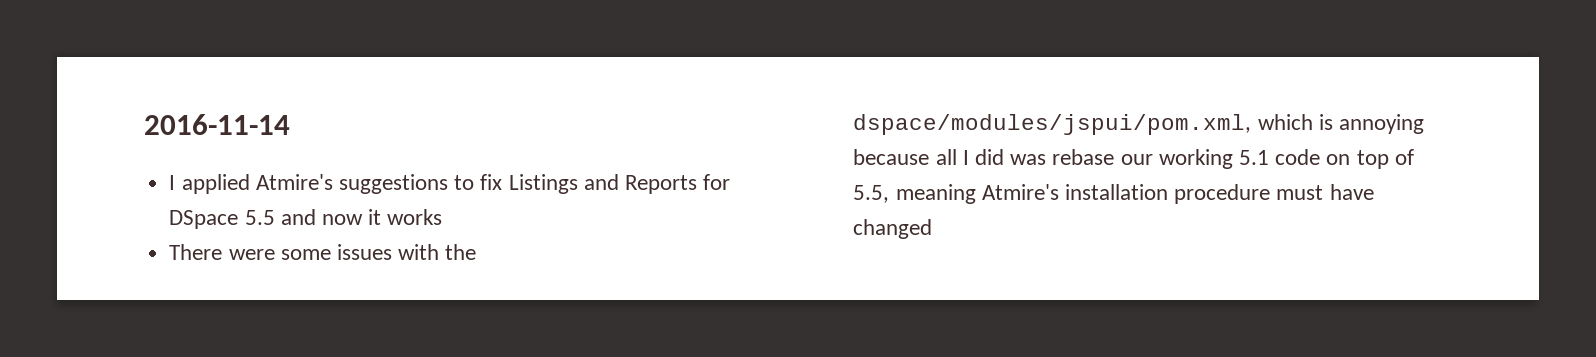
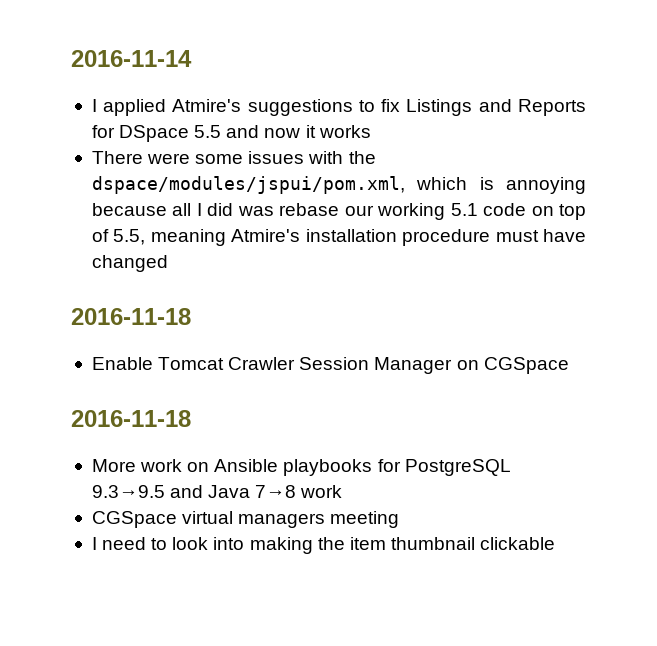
(933, 229) none -> [71,308,191,325] [91,357,569,374] [71,410,191,427] [91,459,511,476] [91,485,343,498] [91,511,400,528] [91,537,556,554] // 2016-11-18 // Enable Tomcat Crawler Session Manager on CGSpace // 2016-11-18 // More work on Ansible playbooks for PostgreSQL 9.3→9.5 and Java 7→8 work // CGSpace virtual managers meeting // I need to look into making the item thumbnail clickable

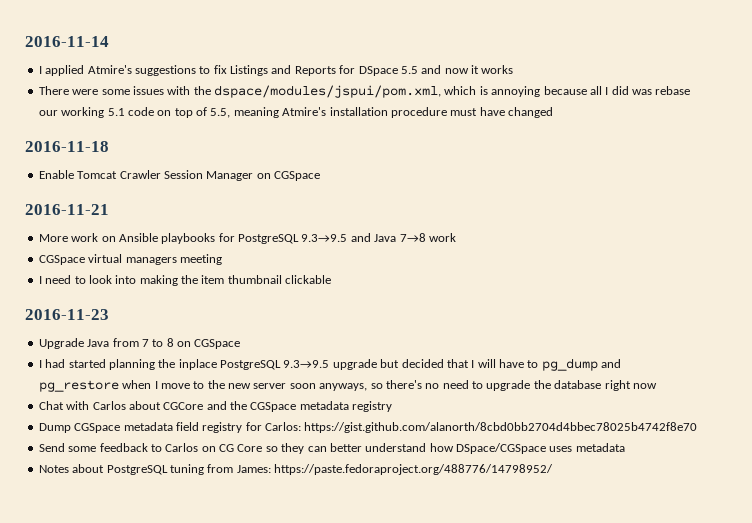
[71,410,191,427] 2016-11-18 -> [25,204,109,215] 2016-11-21
(556, 543) none -> [25,309,109,320] [38,338,241,349] [38,358,622,371] [38,380,657,392] [38,401,393,412] [38,422,698,433] [38,443,625,454] [38,464,553,475] // 2016-11-23 // Upgrade Java from 7 to 8 on CGSpace // I had started planning the inplace PostgreSQL 9.3→9.5 upgrade but decided that I will have to pg_dump and pg_restore when I move to the new server soon anyways, so there's no need to upgrade the database right now // Chat with Carlos about CGCore and the CGSpace metadata registry // Dump CGSpace metadata field registry for Carlos: https://gist.github.com/alanorth/8cbd0bb2704d4bbec78025b4742f8e70 // Send some feedback to Carlos on CG Core so they can better understand how DSpace/CGSpace uses metadata // Notes about PostgreSQL tuning from James: https://paste.fedoraproject.org/488776/14798952/

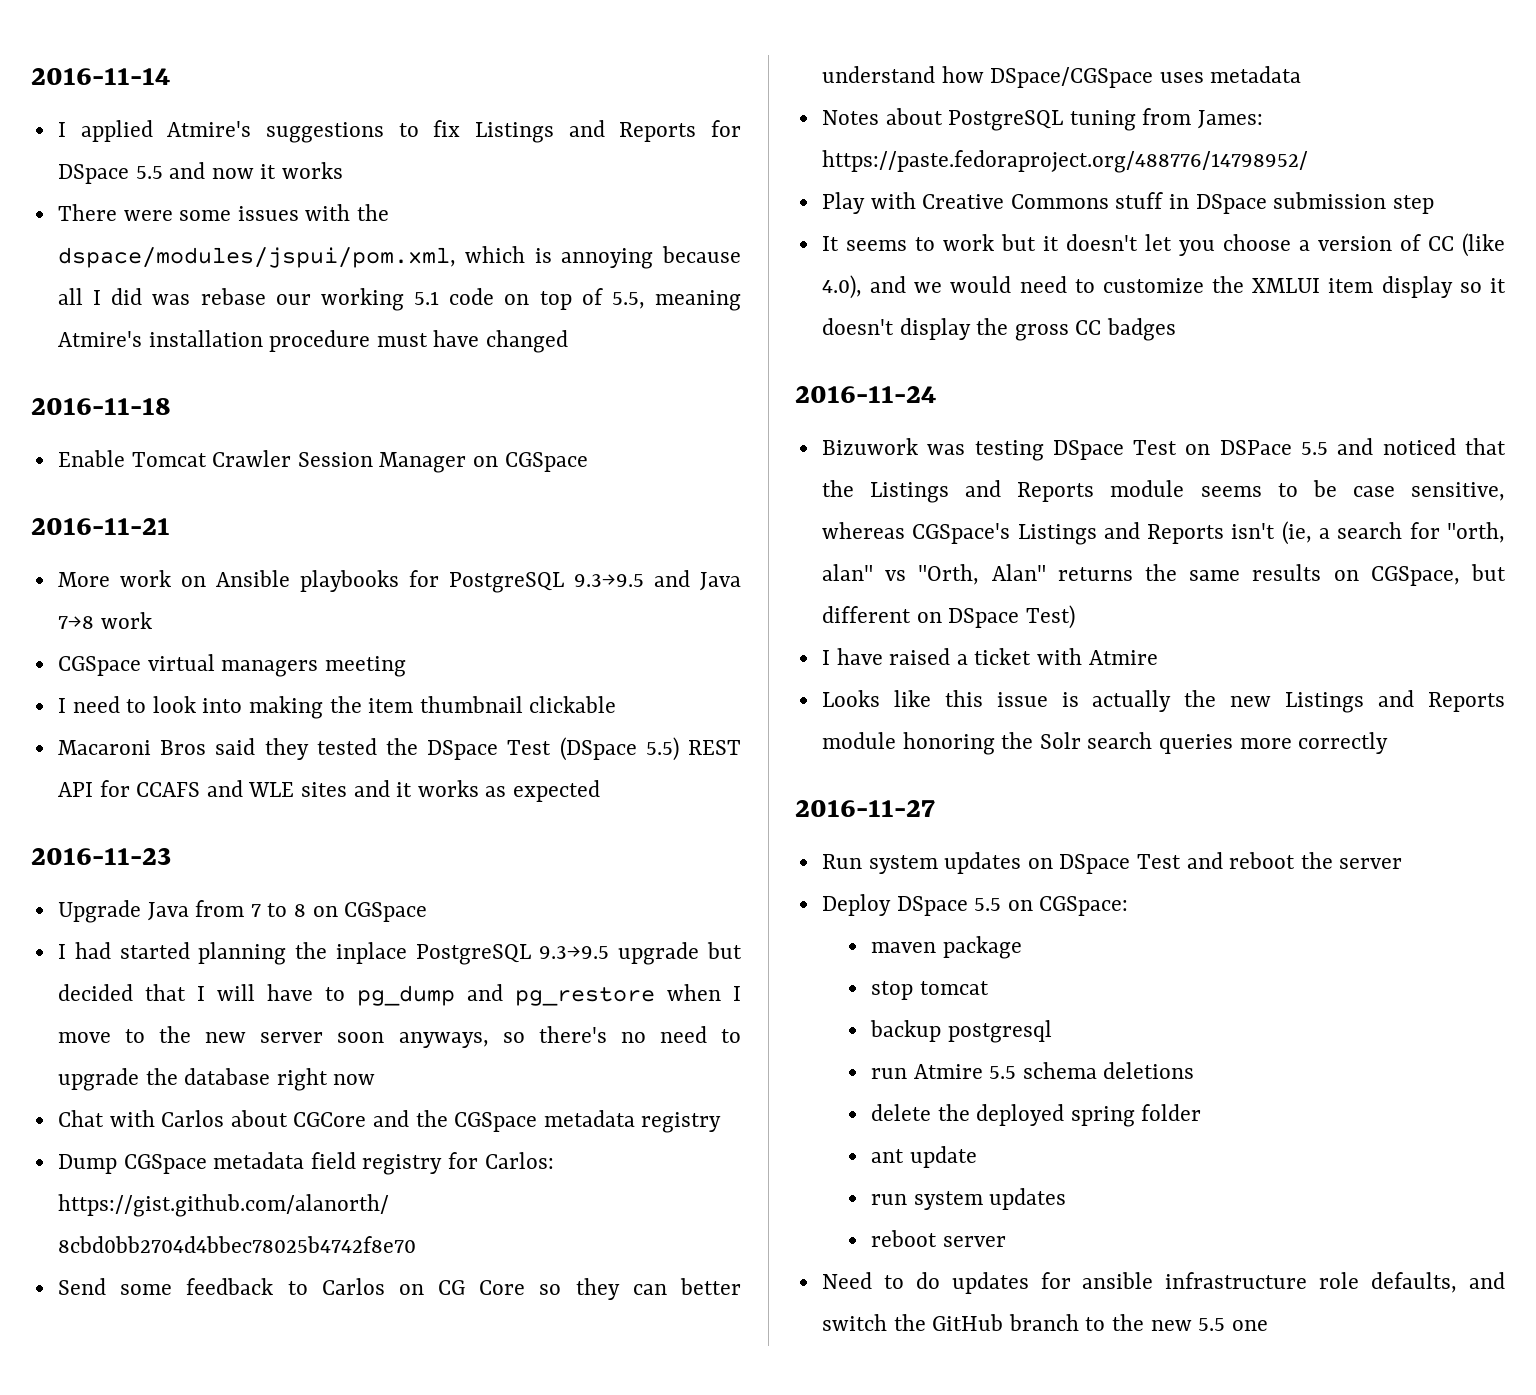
(332, 279) none -> [57,737,742,761] [57,780,601,802] // Macaroni Bros said they tested the DSpace Test (DSpace 5.5) REST API for CCAFS and WLE sites and it works as expected
(553, 469) none -> [821,192,1434,214] [821,233,1505,257] [821,275,1506,299] [821,318,1177,341] [795,386,936,403] [821,438,1506,461] [821,480,1505,503] [821,521,1505,545] [821,564,1506,586] [821,605,1075,629] [821,648,1158,665] [821,690,1505,713] [821,732,1389,755] [795,800,935,817] [821,852,1403,874] [821,894,1129,916] [870,936,1022,959] [870,981,989,1000] [869,1020,1052,1043] [870,1062,1195,1079] [870,1104,1202,1127] [870,1146,977,1168] [870,1188,1067,1210] [870,1230,1006,1247] [821,1272,1505,1294] [821,1314,1268,1331] // Play with Creative Commons stuff in DSpace submission step // It seems to work but it doesn't let you choose a version of CC (like 4.0), and we would need to customize the XMLUI item display so it doesn't display the gross CC badges // 2016-11-24 // Bizuwork was testing DSpace Test on DSPace 5.5 and noticed that the Listings and Reports module seems to be case sensitive, whereas CGSpace's Listings and Reports isn't (ie, a search for "orth, alan" vs "Orth, Alan" returns the same results on CGSpace, but different on DSpace Test) // I have raised a ticket with Atmire // Looks like this issue is actually the new Listings and Reports module honoring the Solr search queries more correctly // 2016-11-27 // Run system updates on DSpace Test and reboot the server // Deploy DSpace 5.5 on CGSpace: // maven package // stop tomcat // backup postgresql // run Atmire 5.5 schema deletions // delete the deployed spring folder // ant update // run system updates // reboot server // Need to do updates for ansible infrastructure role defaults, and switch the GitHub branch to the new 5.5 one

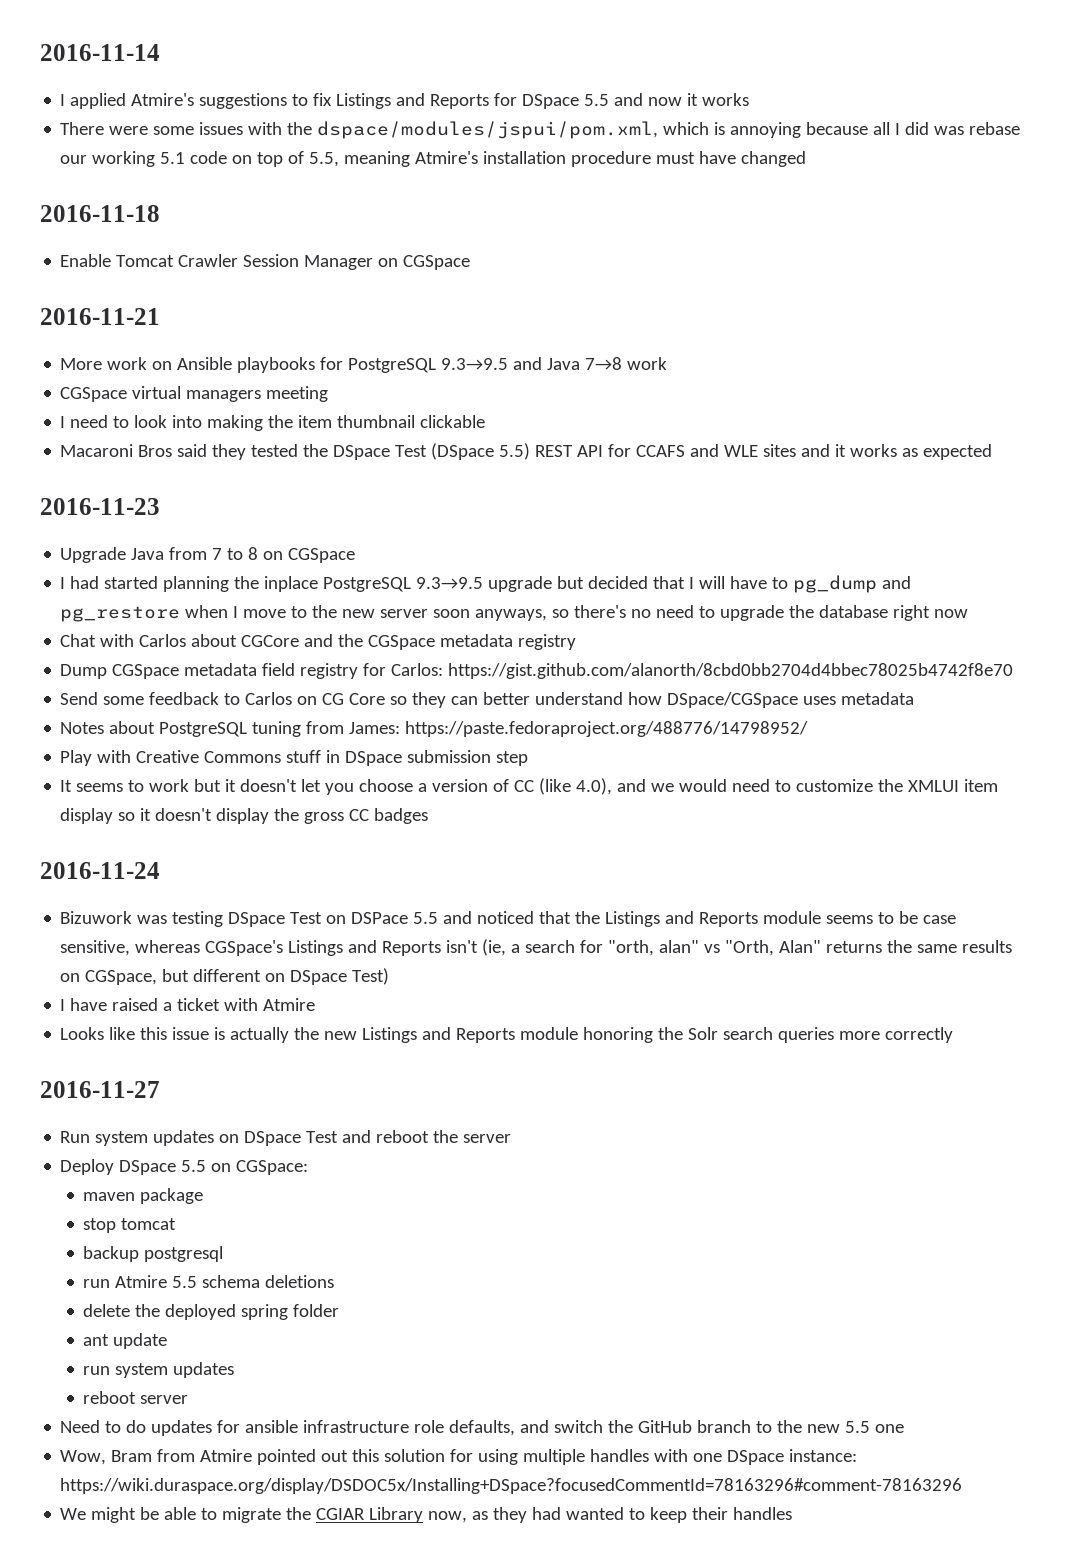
(1268, 1325) none -> [60,1449,858,1465] [60,1478,963,1494] [60,1507,793,1523] // Wow, Bram from Atmire pointed out this solution for using multiple handles with one DSpace instance: https://wiki.duraspace.org/display/DSDOC5x/Installing+DSpace?focusedCommentId=78163296#comment-78163296 // We might be able to migrate the CGIAR Library now, as they had wanted to keep their handles

